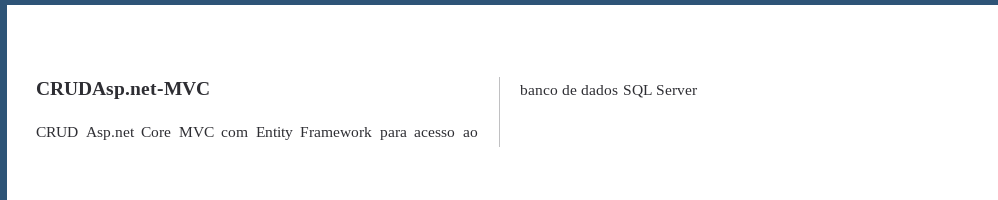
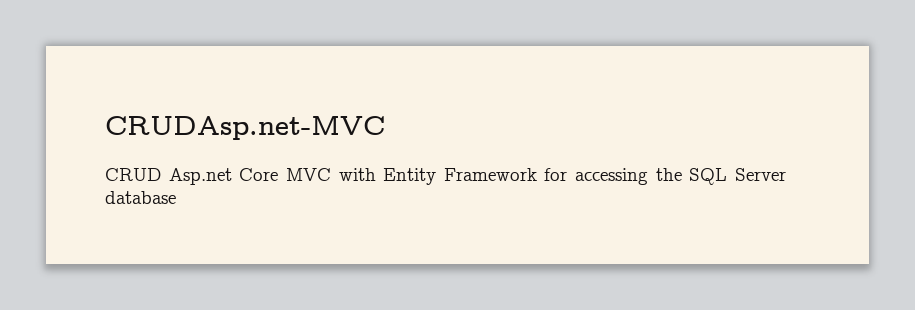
[221,130,249,137] com -> [338,168,376,181] with
[379,130,478,140] [520,85,619,95] para acesso ao banco de dados -> [544,168,682,185] for accessing the
(698, 90) none -> [105,191,176,204] database

